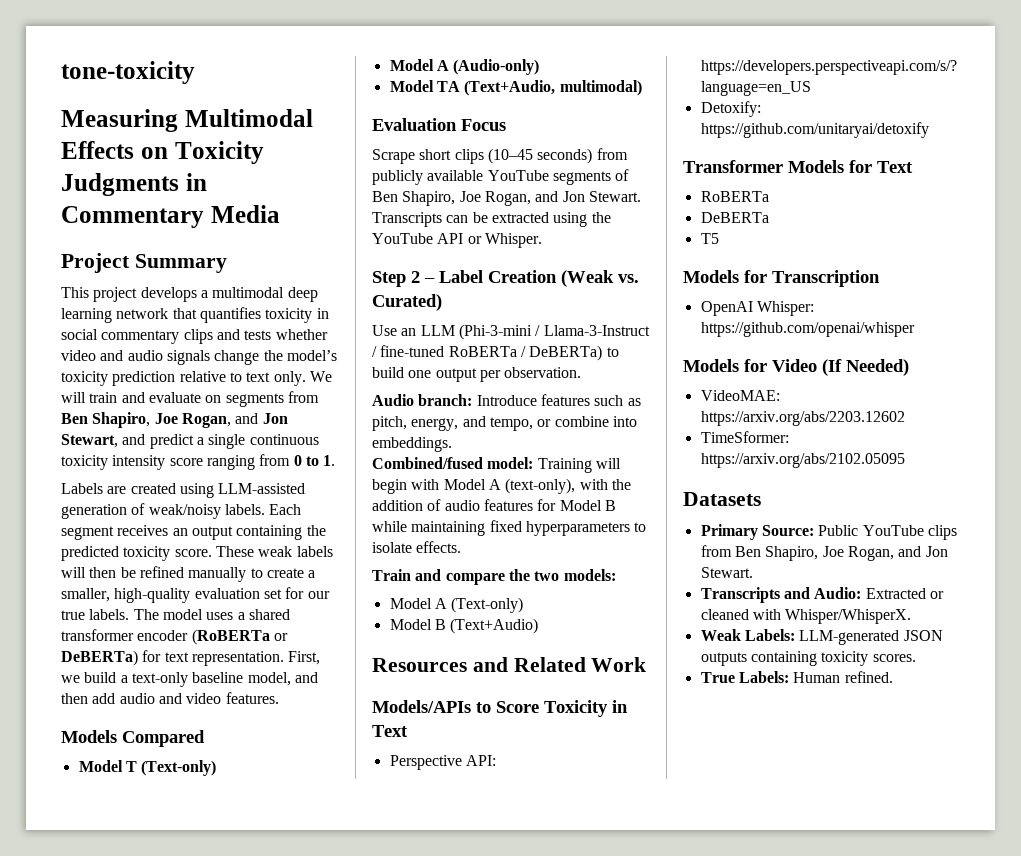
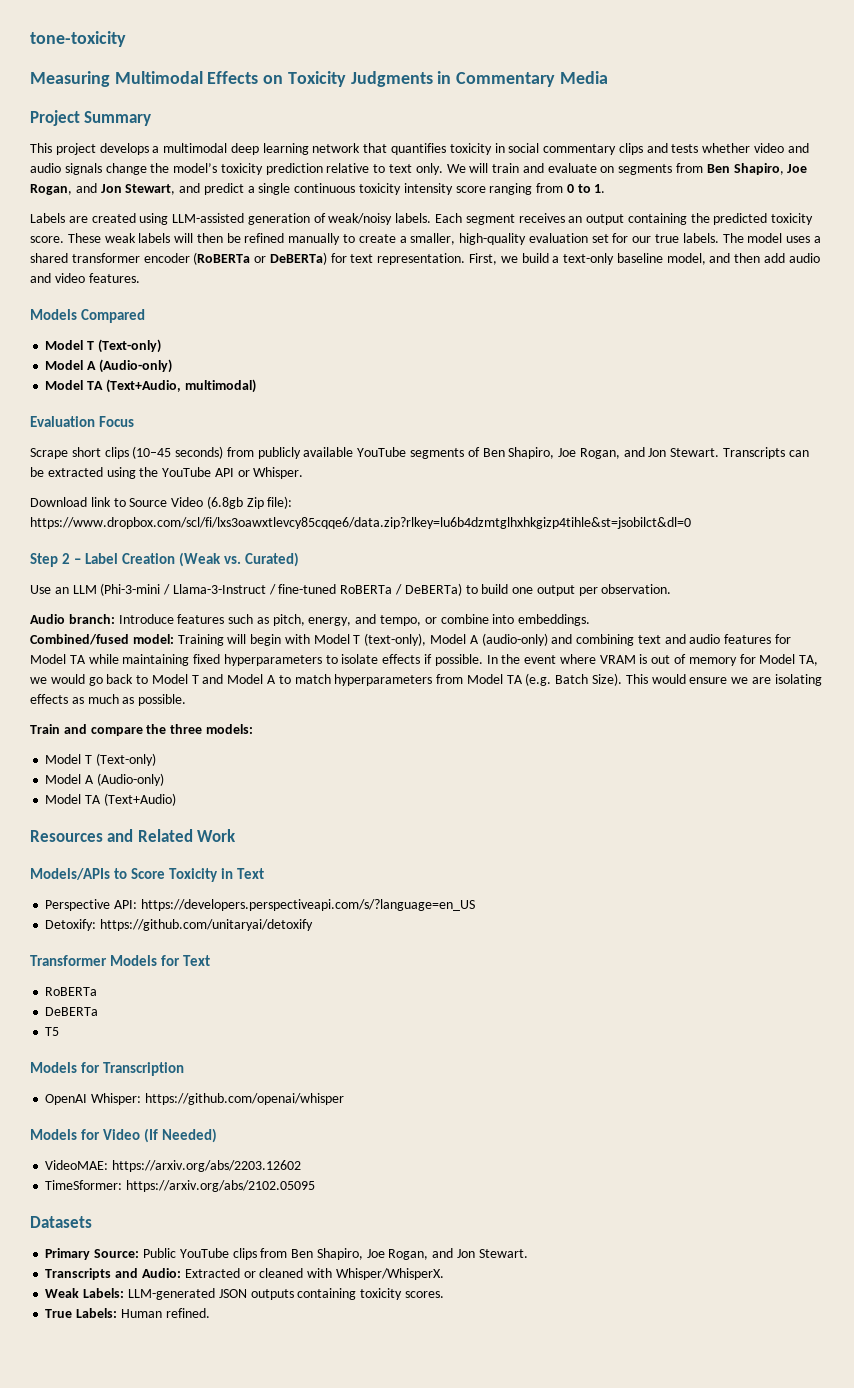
(542, 240) none -> [30,496,293,509] [30,517,691,529] // Download link to Source Video (6.8gb Zip file): https://www.dropbox.com/scl/fi/lxs3oawxtlevcy85cqqe6/data.zip?rlkey=lu6b4dzmtglhxhkgizp4tihle&st=jsobilct&dl=0
[488,478,631,494] [372,499,442,511] A (text-only), with the addition of -> [353,633,686,646] T (text-only), Model A (audio-only) and combining text and
[604,500,616,511] B -> [69,655,86,664] TA
[416,541,462,553] effects. -> [382,654,819,666] [30,673,822,686] [30,694,187,706] effects if possible. In the event where VRAM is out of memory for Model TA, we would go back to Model T and Model A to match hyperparameters from Model TA (e.g. Batch Size). This would ensure we are isolating effects as much as possible.
[534,571,560,581] two -> [170,724,203,734] three
[434,597,524,613] [389,619,446,630] A (Text-only) // Model B -> [85,753,156,766] [45,773,164,786] [45,794,102,804] T (Text-only) // Model A (Audio-only) // Model TA

